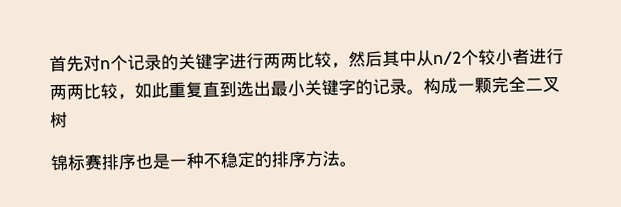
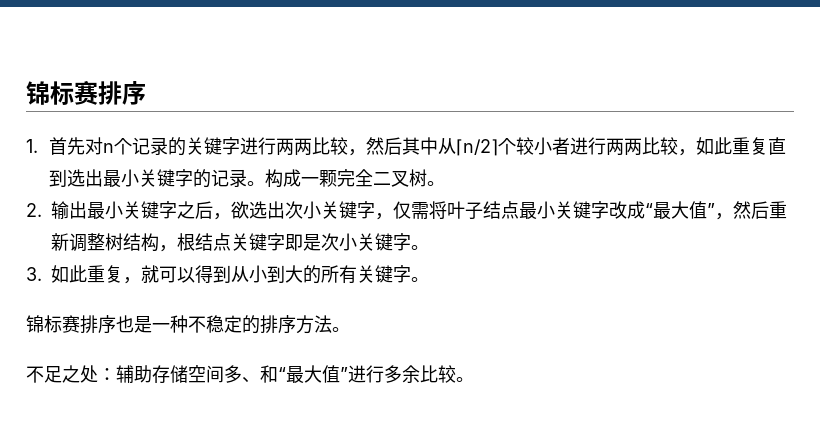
(49, 64) none -> [26,80,146,105] [26,139,38,153] 锦标赛排序 // 1.
[433,51,462,66] n/2 -> [456,139,499,156] ⌈n/2⌉
(68, 120) none -> [427,181,446,186] [26,201,787,220] [51,233,429,252] [26,265,429,284] 。 // 2.输出最小关键字之后，欲选出次小关键字，仅需将叶子结点最小关键字改成“最大值”，然后重新调整树结构，根结点关键字即是次小关键字。 // 3.如此重复，就可以得到从小到大的所有关键字。
(357, 164) none -> [26,365,474,384] // 不足之处：辅助存储空间多、和“最大值”进行多余比较。

